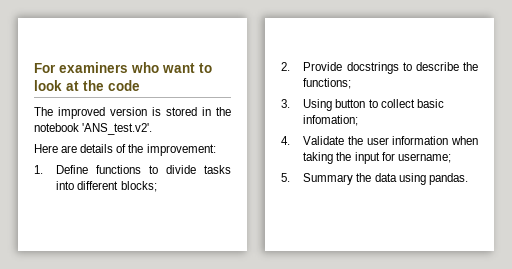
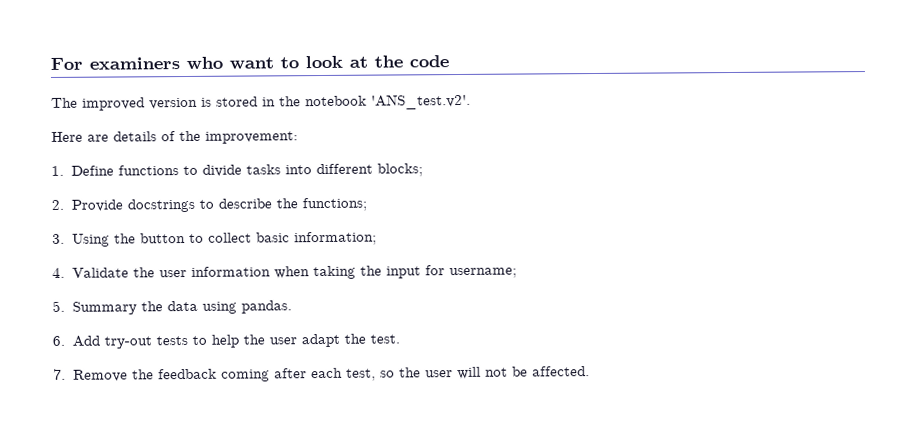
(333, 105) none -> [113,233,136,244] the
[303,115,359,126] infomation; -> [293,231,377,246] information;
(468, 179) none -> [52,333,400,349] [53,366,590,382] // 6. Add try-out tests to help the user adapt the test. // 7. Remove the feedback coming after each test, so the user will not be affected.

